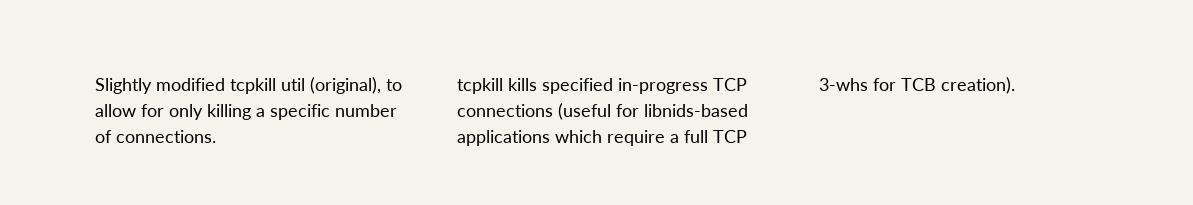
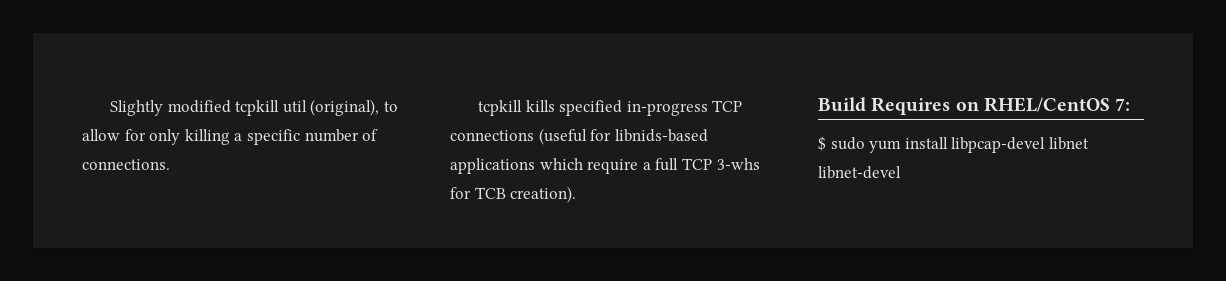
(1015, 85) none -> [818,97,1131,115] [818,136,1089,153] [818,166,901,179] // Build Requires on RHEL/CentOS 7: // $ sudo yum install libpcap-devel libnet libnet-devel

